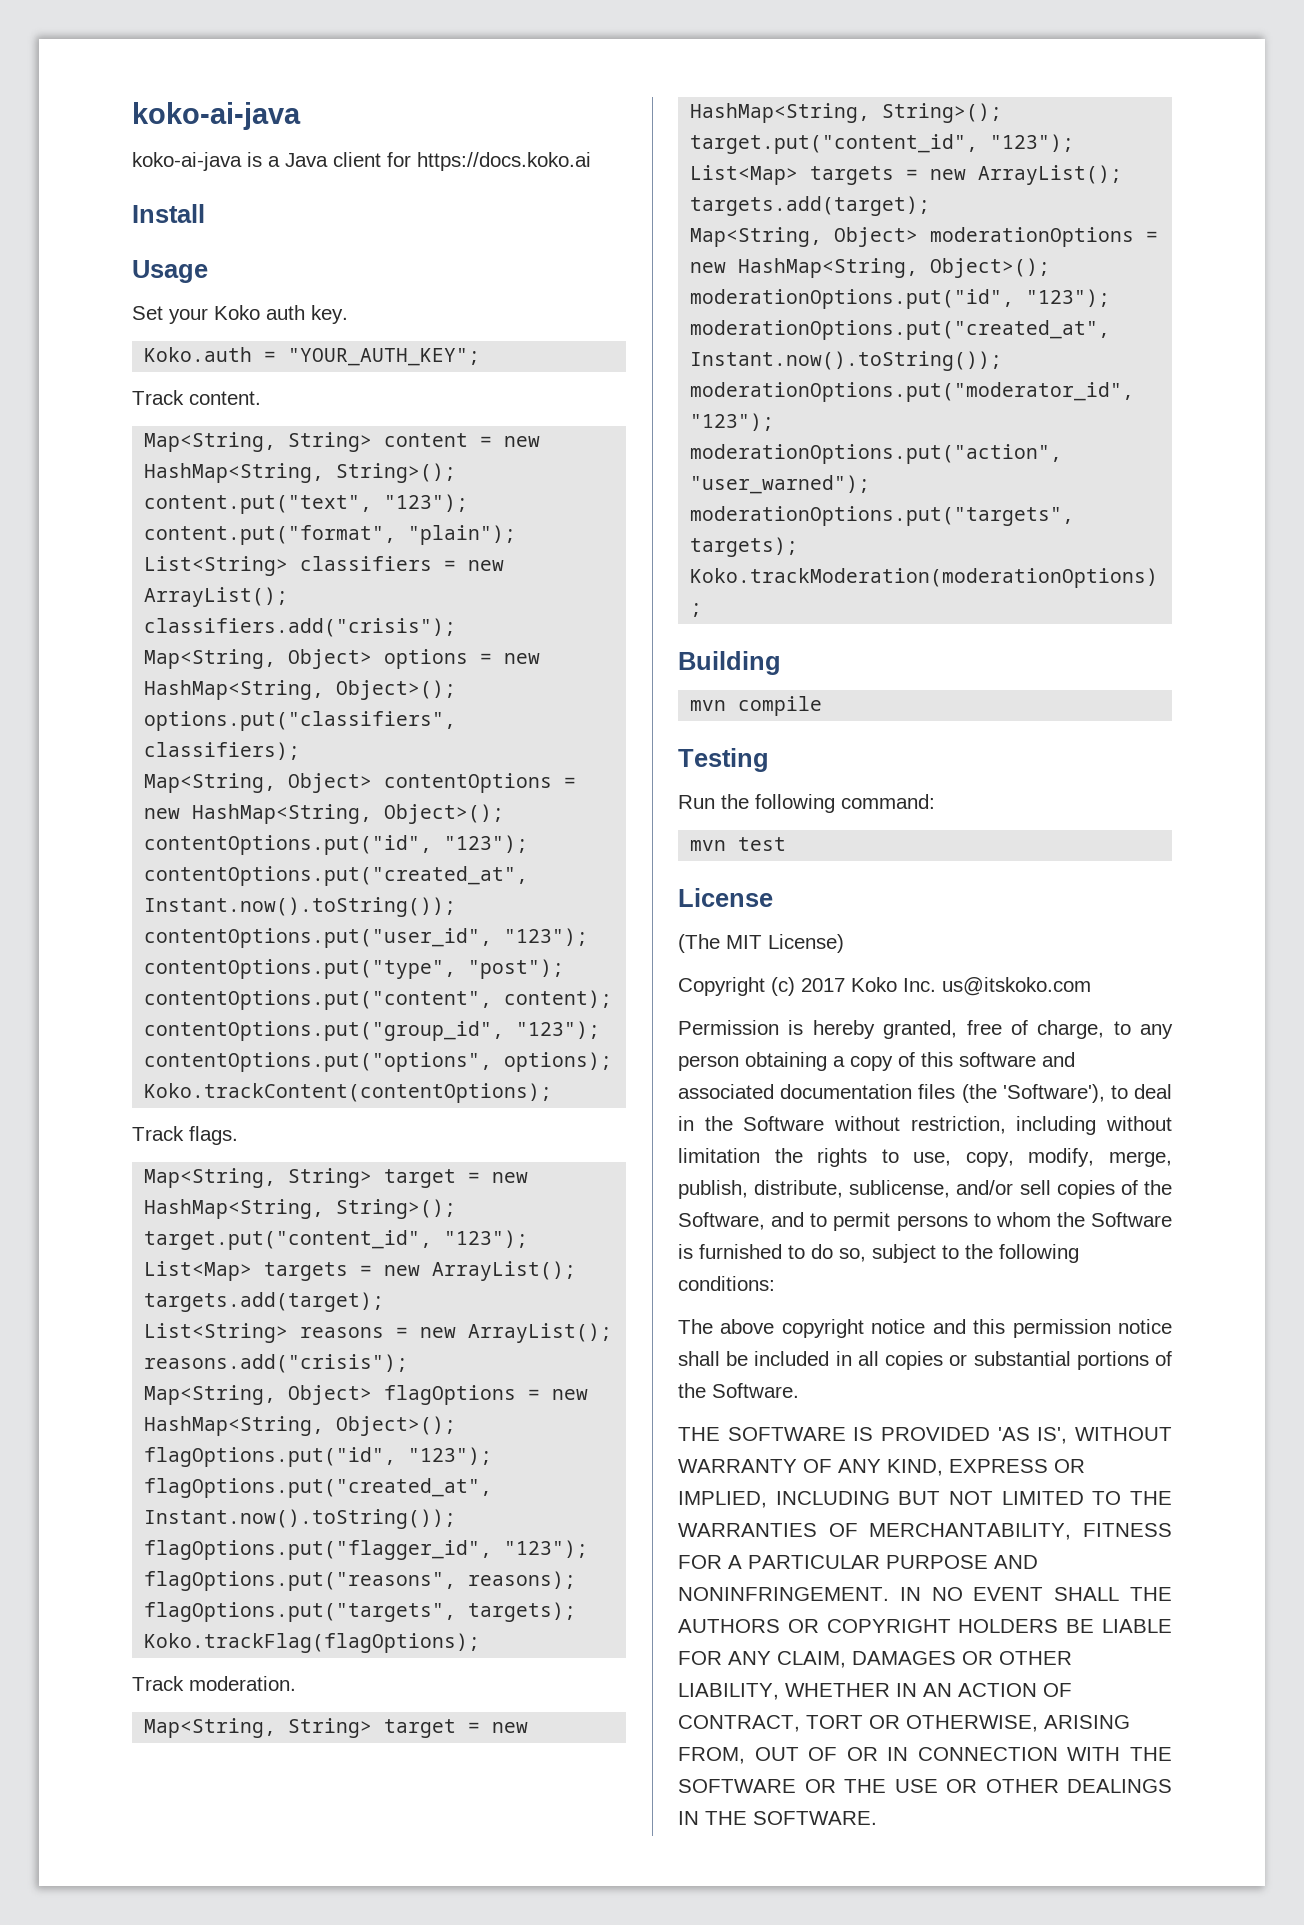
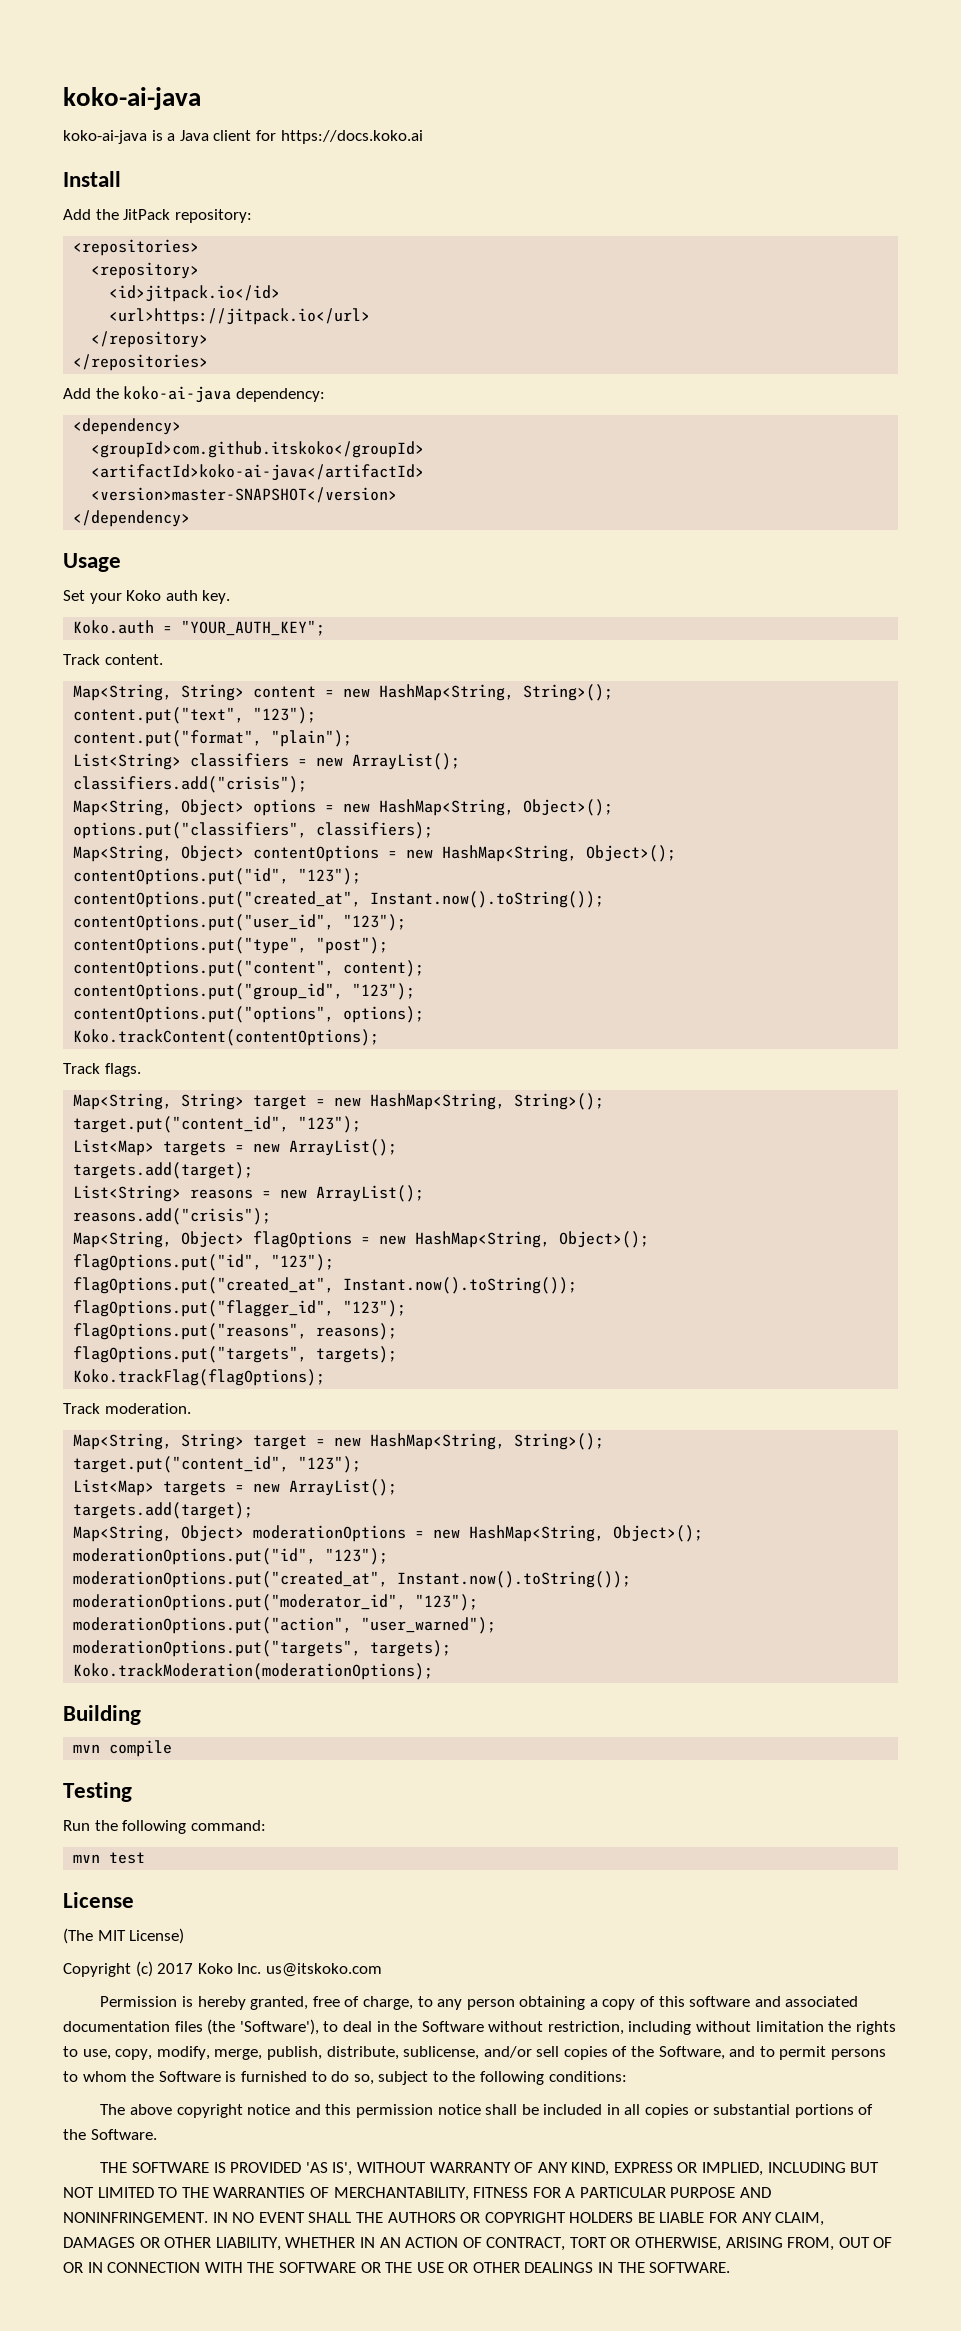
(205, 213) none -> [63,209,252,223] [73,239,200,256] [91,262,200,279] [109,285,281,302] [109,308,371,325] [91,331,209,348] [73,354,209,371] [63,386,325,403] [73,418,182,435] [91,441,425,458] [91,464,425,481] [91,487,398,503] [73,510,191,527] // Add the JitPack repository: // <repositories> // <repository> // <id>jitpack.io</id> // <url>https://jitpack.io</url> // </repository> // </repositories> // Add the koko-ai-java dependency: // <dependency> // <groupId>com.github.itskoko</groupId> // <artifactId>koko-ai-java</artifactId> // <version>master-SNAPSHOT</version> // </dependency>

